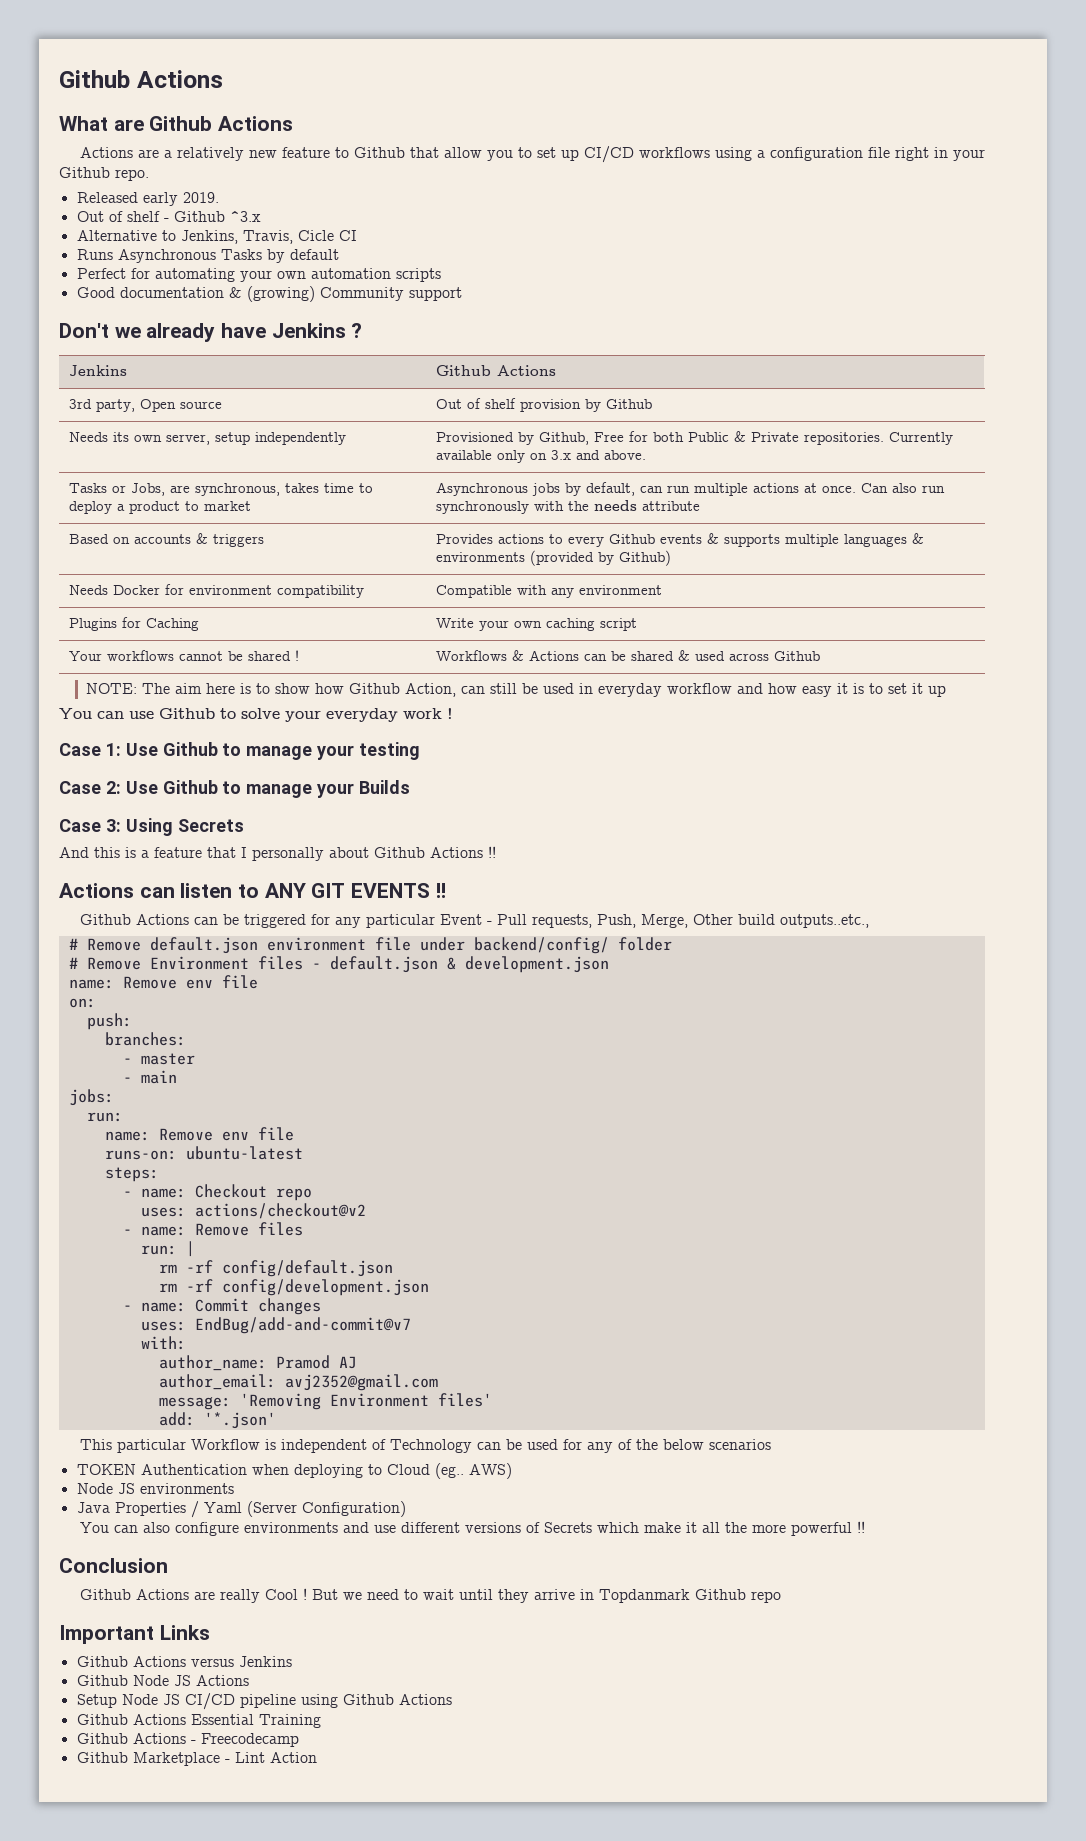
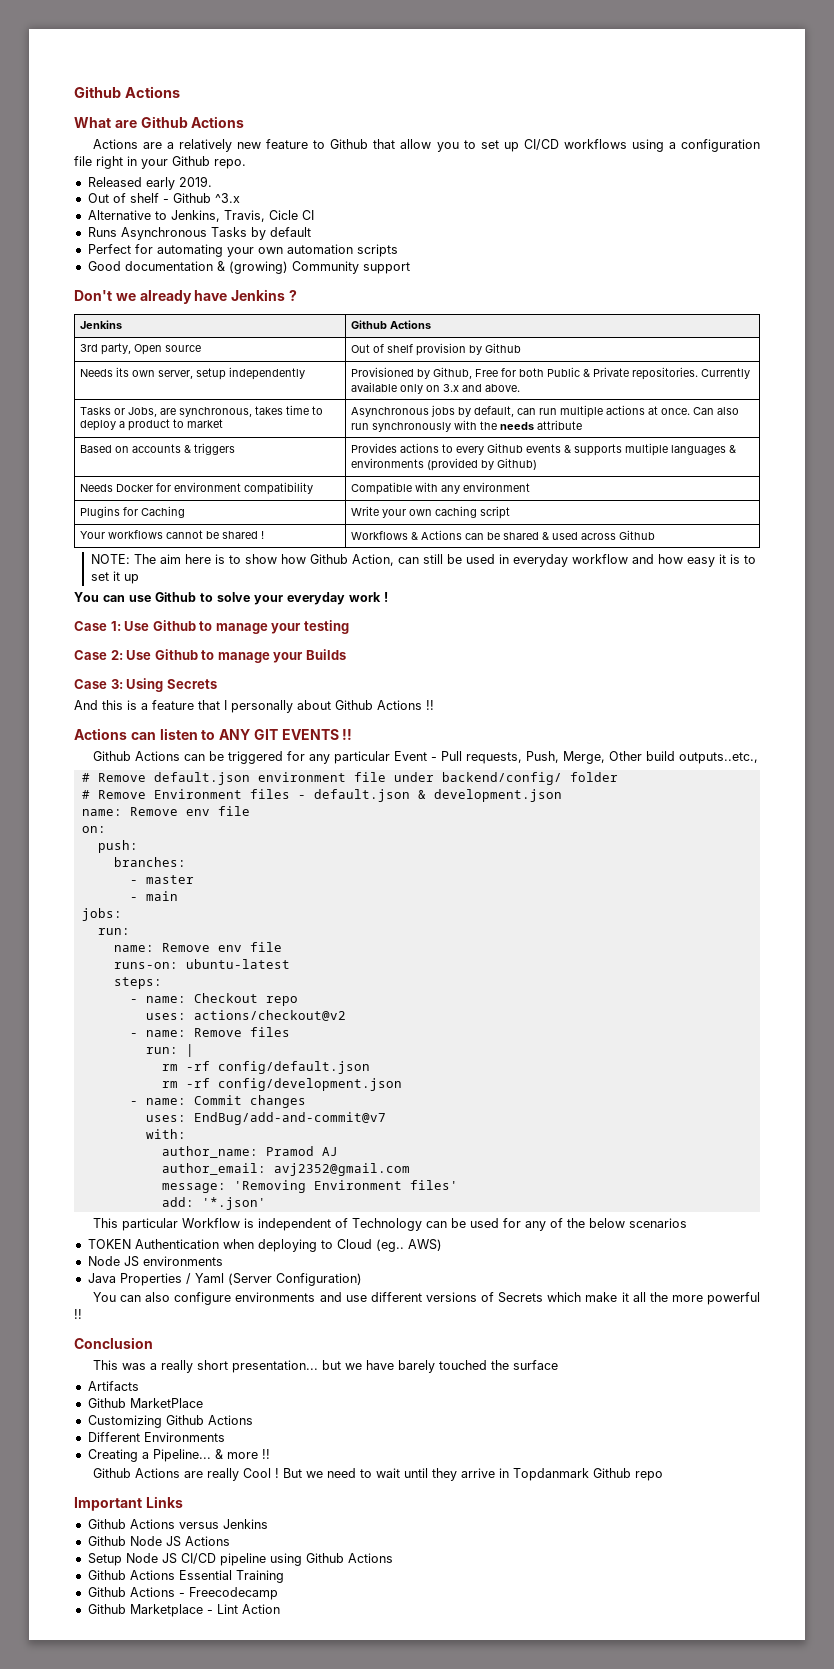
(168, 1565) none -> [92,1360,558,1373] [87,1381,139,1391] [87,1398,203,1408] [87,1415,253,1428] [87,1432,225,1442] [87,1449,270,1462] // This was a really short presentation... but we have barely touched the surface // Artifacts // Github MarketPlace // Customizing Github Actions // Different Environments // Creating a Pipeline... & more !!

